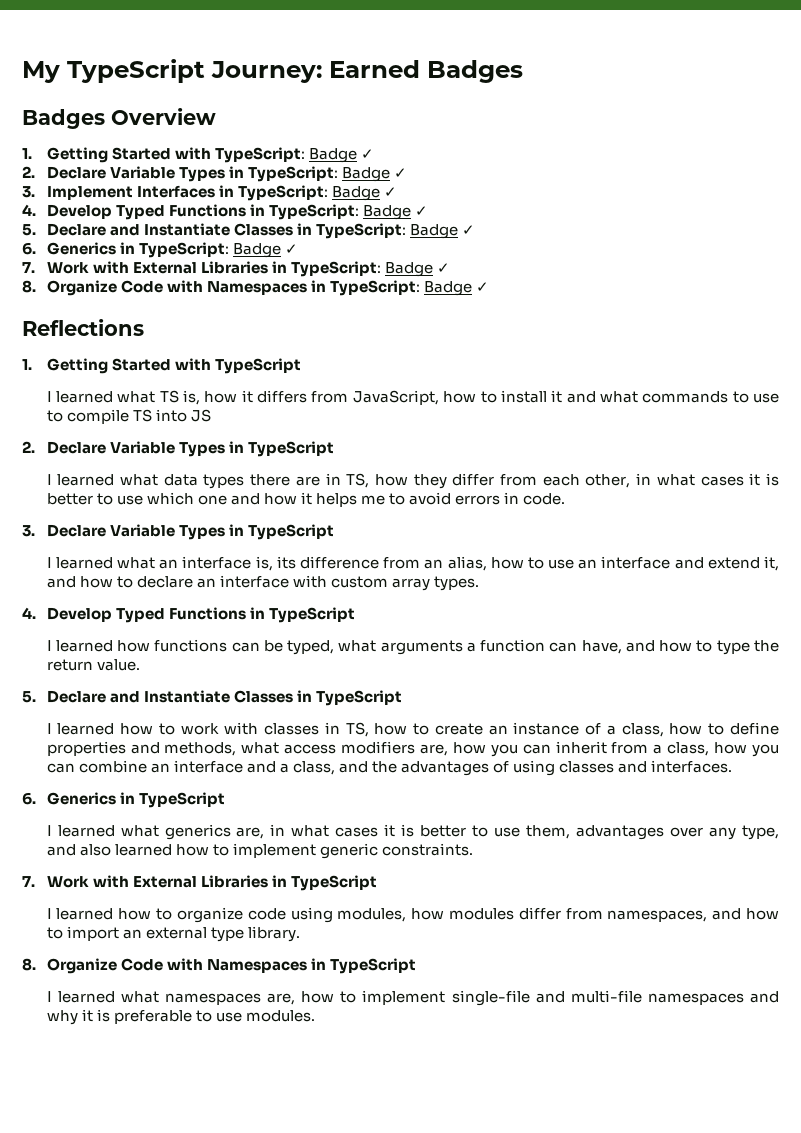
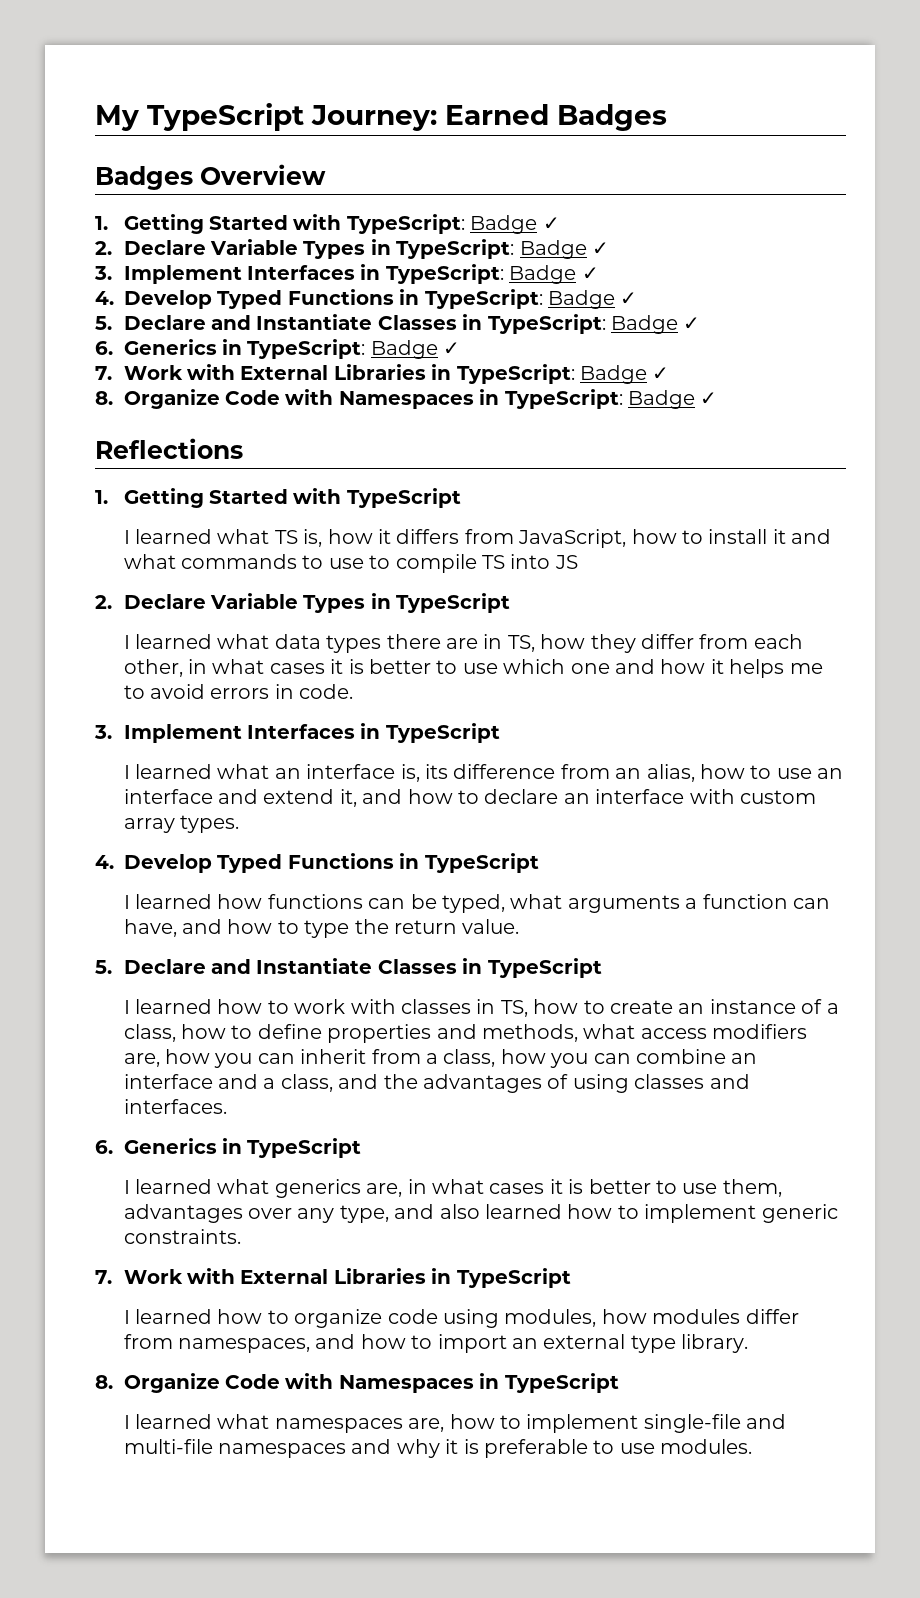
[46,524,225,540] Declare Variable Types -> [123,724,356,743] Implement Interfaces

